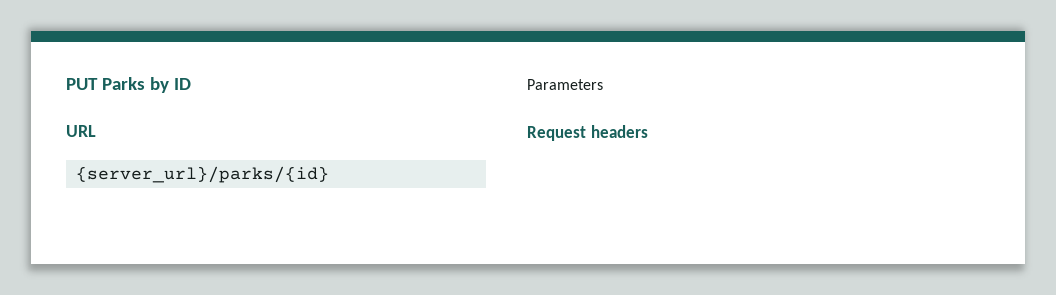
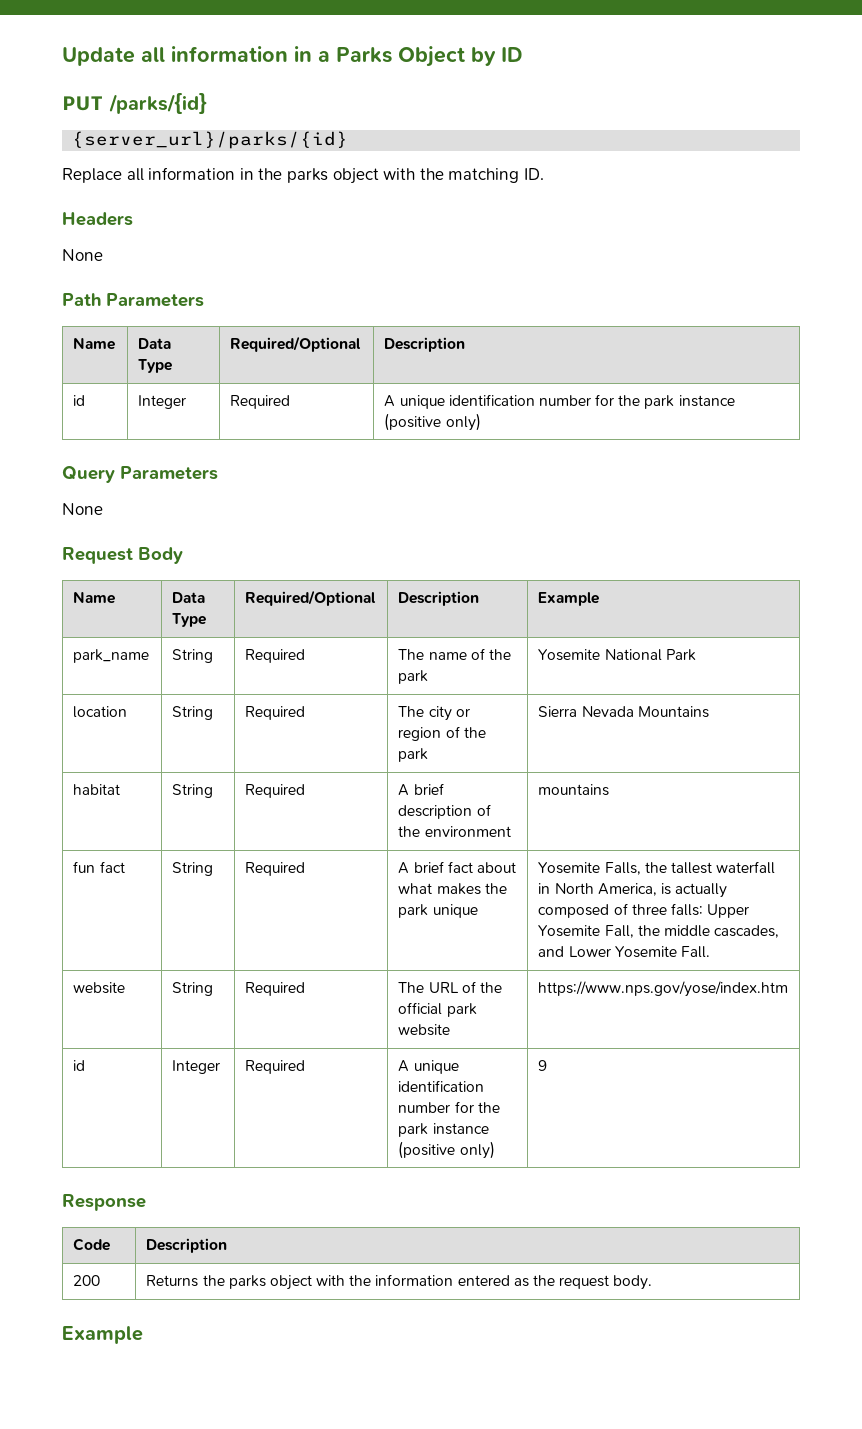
[66,77,145,90] PUT Parks -> [62,46,465,67] Update all information in a Parks Object
[66,125,96,137] URL -> [62,93,207,114] PUT /parks/{id}
[527,79,603,90] Parameters -> [62,167,544,184] [62,212,133,226] [62,249,103,261] [62,293,204,307] [73,338,116,350] [138,338,172,349] [138,359,173,373] [230,336,362,352] [384,337,466,352] [73,395,86,406] [138,395,187,409] [230,395,291,409] [384,394,735,409] [384,413,481,431] [62,466,218,483] [62,503,103,515] Replace all information in the parks object with the matching ID. // Headers // None // Path Parameters // Name | Data Type | Required/Optional | Description // id | Integer | Required | A unique identification number for the park instance (positive only) // Query Parameters // None
[590,125,648,138] headers -> [138,547,183,564] [73,592,116,604] [172,592,206,603] [172,613,207,627] [245,590,377,606] [398,591,480,606] [538,592,600,606] [73,649,150,663] [172,649,214,663] [245,649,306,663] [398,648,511,660] [398,670,429,684] [538,649,696,661] [73,706,128,718] [172,706,214,720] [245,706,306,720] [398,706,470,721] [398,726,486,741] [398,748,429,762] [538,706,709,718] [73,784,121,795] [172,784,214,798] [245,784,306,798] [398,783,444,796] [398,804,491,819] [398,826,511,837] [538,784,610,796] [73,861,125,873] [172,862,214,876] [245,862,306,876] [398,861,516,874] [398,883,507,895] [398,904,478,918] [538,861,776,875] [538,883,728,898] [538,903,750,918] [538,925,780,938] [538,946,710,958] [73,982,126,994] [172,982,214,996] [245,982,306,996] [398,981,502,993] [398,1002,477,1017] [398,1024,451,1036] [538,981,789,997] [73,1060,86,1071] [172,1060,221,1074] [245,1060,306,1074] [398,1060,459,1074] [398,1080,485,1092] [398,1101,500,1113] [398,1123,489,1137] [398,1141,495,1159] [538,1060,548,1071] [62,1194,146,1211] [73,1238,111,1251] [146,1238,228,1253] [73,1275,101,1286] [146,1274,653,1290] [62,1326,143,1344] Body // Name | Data Type | Required/Optional | Description | Example // park_name | String | Required | The name of the park | Yosemite National Park // location | String | Required | The city or region of the park | Sierra Nevada Mountains // habitat | String | Required | A brief description of the environment | mountains // fun fact | String | Required | A brief fact about what makes the park unique | Yosemite Falls, the tallest waterfall in North America, is actually composed of three falls: Upper Yosemite Fall, the middle cascades, and Lower Yosemite Fall. // website | String | Required | The URL of the official park website | https://www.nps.gov/yose/index.htm // id | Integer | Required | A unique identification number for the park instance (positive only) | 9 // Response // Code | Description // 200 | Returns the parks object with the information entered as the request body. // Example

